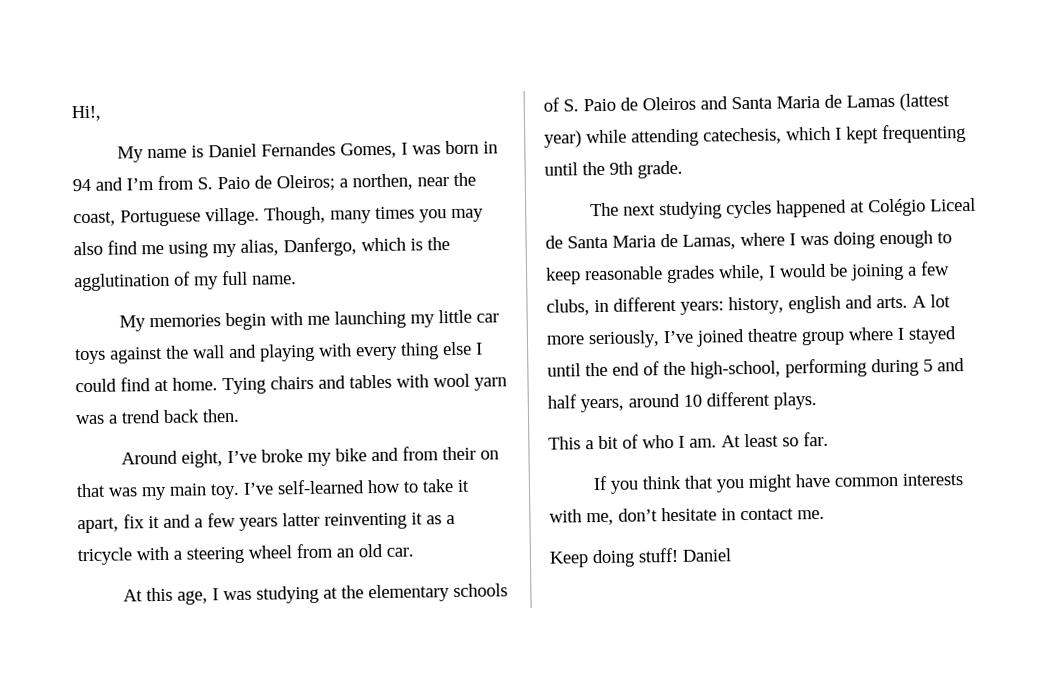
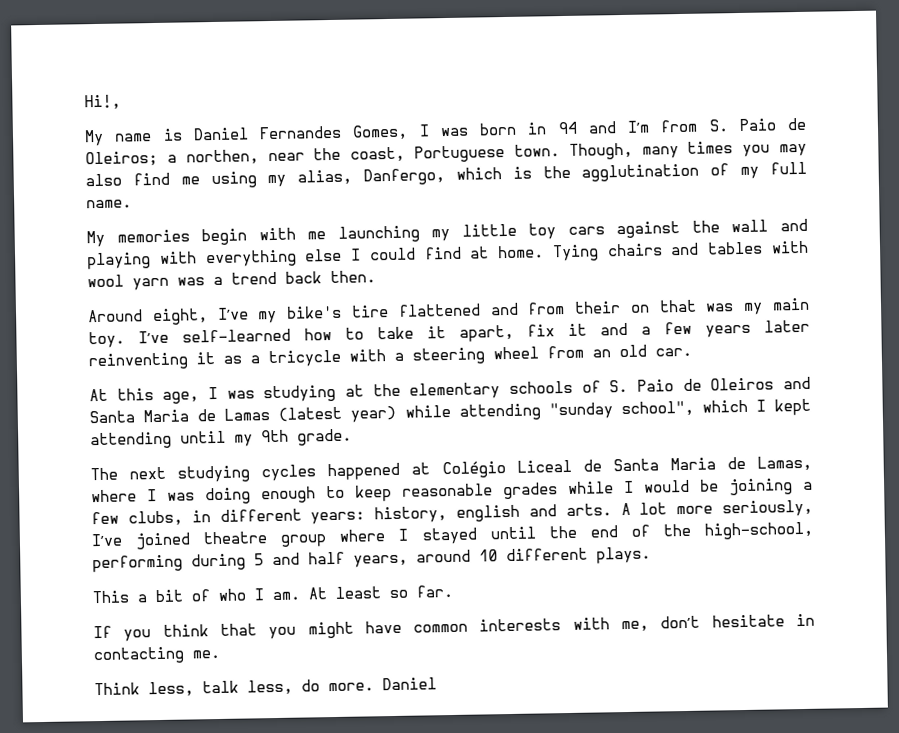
[205,207,260,226] village. -> [513,144,560,157] town.
[476,313,500,323] [75,348,106,365] car toys -> [528,223,605,240] toy cars
[356,342,439,361] every thing -> [204,249,297,268] everything
[261,448,368,466] broke my bike -> [258,303,481,324] my bike's tire flattened
[282,512,320,527] latter -> [764,319,810,333] later
[899,93,950,111] (lattest -> [278,406,343,422] (latest
[703,127,782,145] catechesis, -> [548,400,694,420] "sunday school",
[882,124,966,144] [544,161,605,176] frequenting until the -> [90,430,253,450] attending until my
[718,264,765,282] while, -> [567,481,614,494] while
[740,508,794,521] contact -> [93,646,185,665] contacting
[549,547,678,568] Keep doing stuff! -> [94,679,374,698] Think less, talk less, do more.

